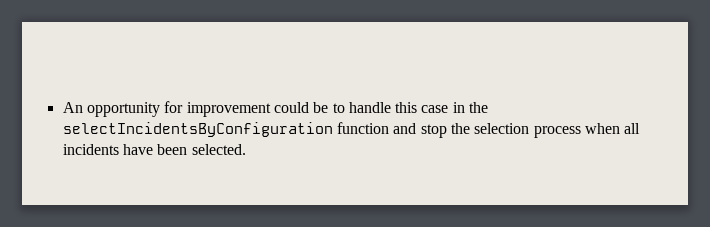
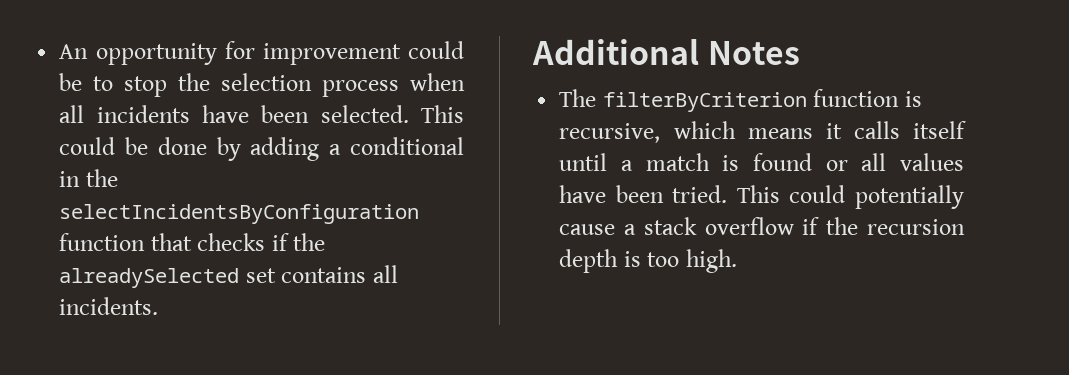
[348,102,489,113] [62,122,417,137] handle this case in the selectIncidentsByConfiguration function and -> (114, 83) none
(246, 149) none -> [421,105,464,123] [59,137,464,161] [59,169,118,187] [59,204,420,224] [59,233,326,251] [59,265,398,288] [59,297,159,315] [532,39,800,65] [559,89,922,112] [559,121,966,143] [559,153,964,171] [559,185,964,209] [559,217,965,235] [559,249,737,273] This could be done by adding a conditional in the selectIncidentsByConfiguration function that checks if the alreadySelected set contains all incidents. // Additional Notes // The filterByCriterion function is recursive, which means it calls itself until a match is found or all values have been tried. This could potentially cause a stack overflow if the recursion depth is too high.

